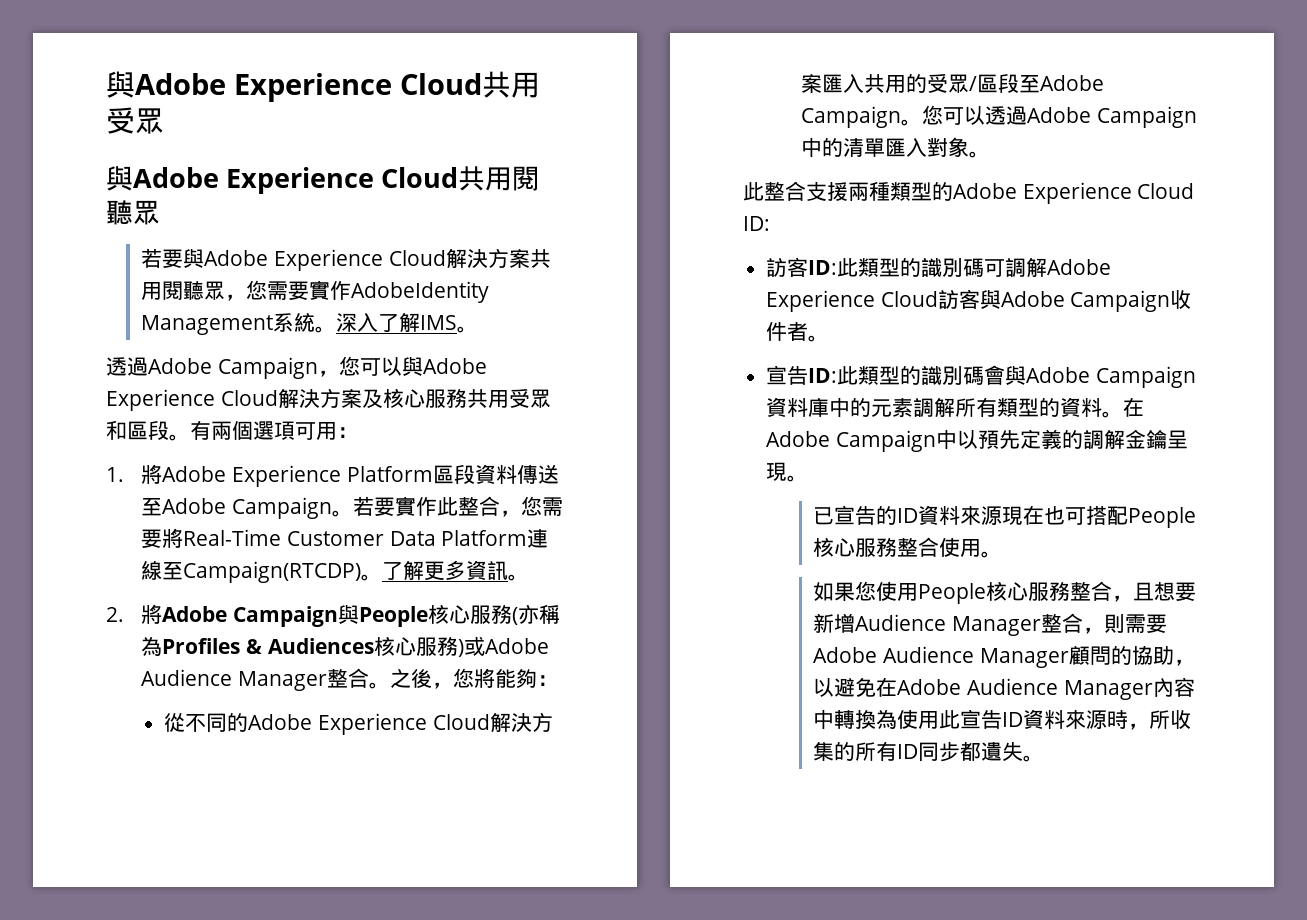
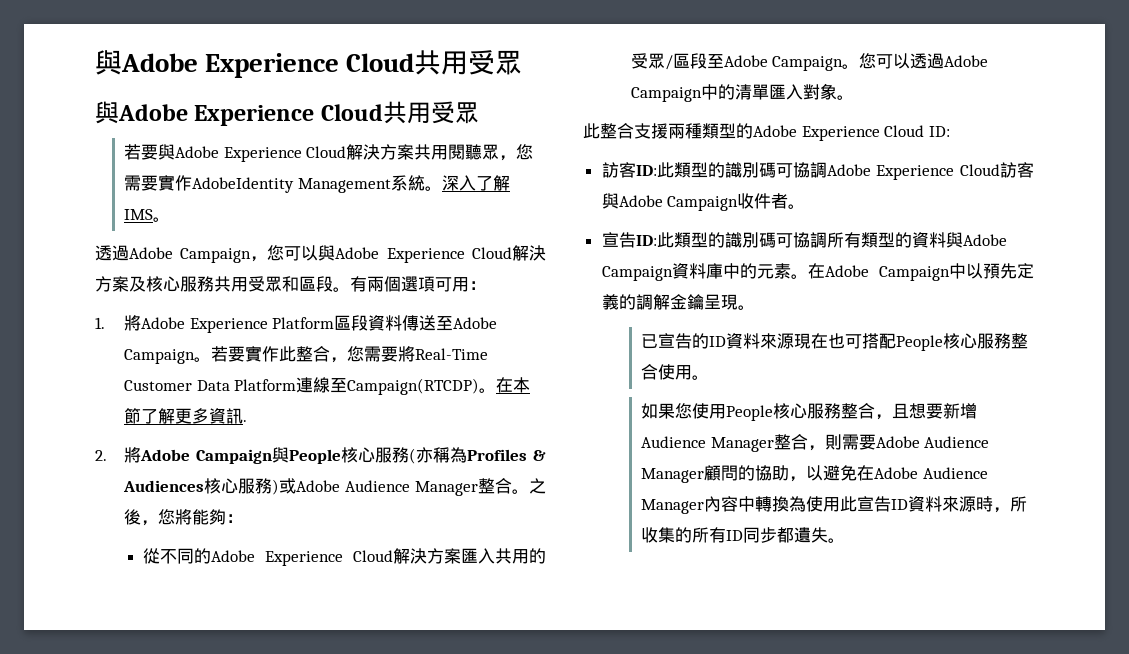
[512,166,540,191] [106,200,133,225] 閱聽 -> [430,101,455,124] 受
(383, 577) none -> [496,377,531,393] [124,408,142,424] 在本節
[508,574,530,581] 。 -> [243,420,248,422] .
[1005,257,1048,277] 調解 -> [792,162,827,178] 協調
[984,365,1006,385] 會 -> [775,232,946,248] 可協調所有類型的資料
[913,397,1103,417] 調解所有類型的資料 -> (791, 271) none

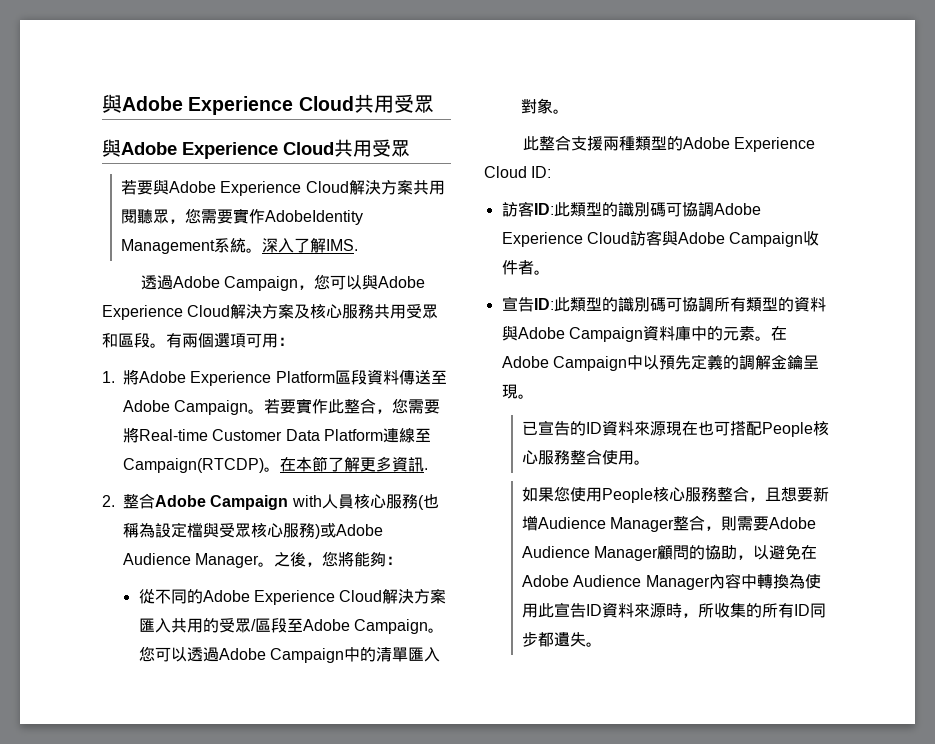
[124,209,171,222] IMS。 -> [325,239,358,251] IMS.
[415,348,489,360] Real-Time -> [139,429,208,441] Real-time
[124,447,342,464] 將Adobe Campaign與People -> [123,493,354,510] 整合Adobe Campaign with人員
[416,447,546,463] [123,480,205,492] 亦稱為Profiles & Audiences -> [422,494,439,509] [123,522,251,538] 也稱為設定檔與受眾
[477,478,512,494] 整合 -> (260, 560) none

